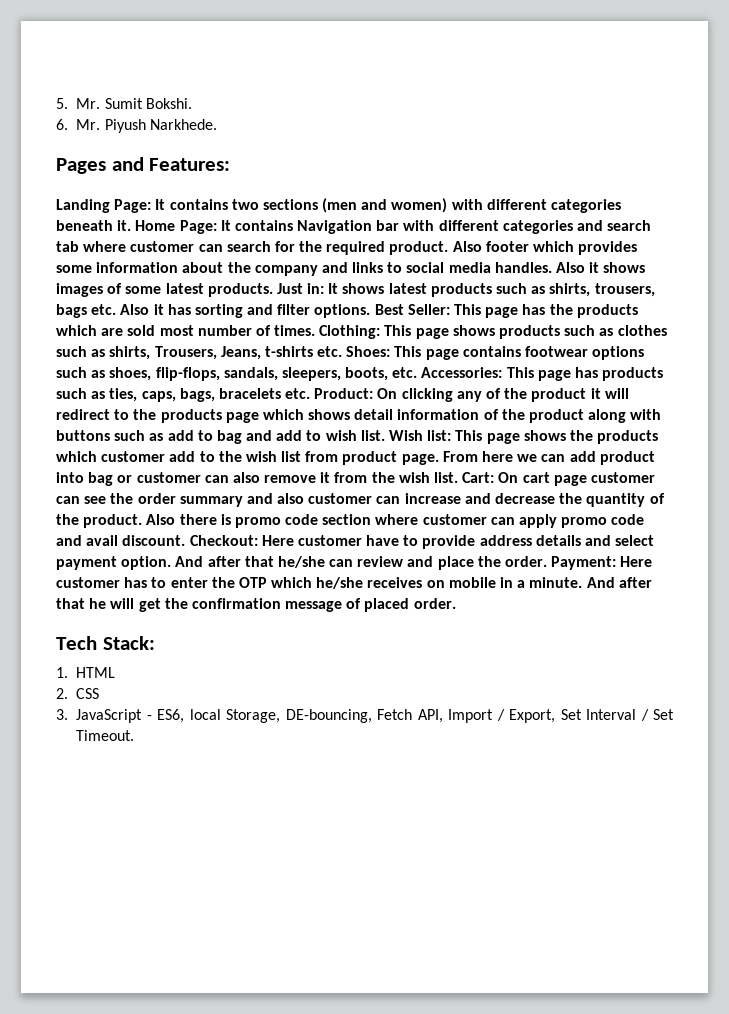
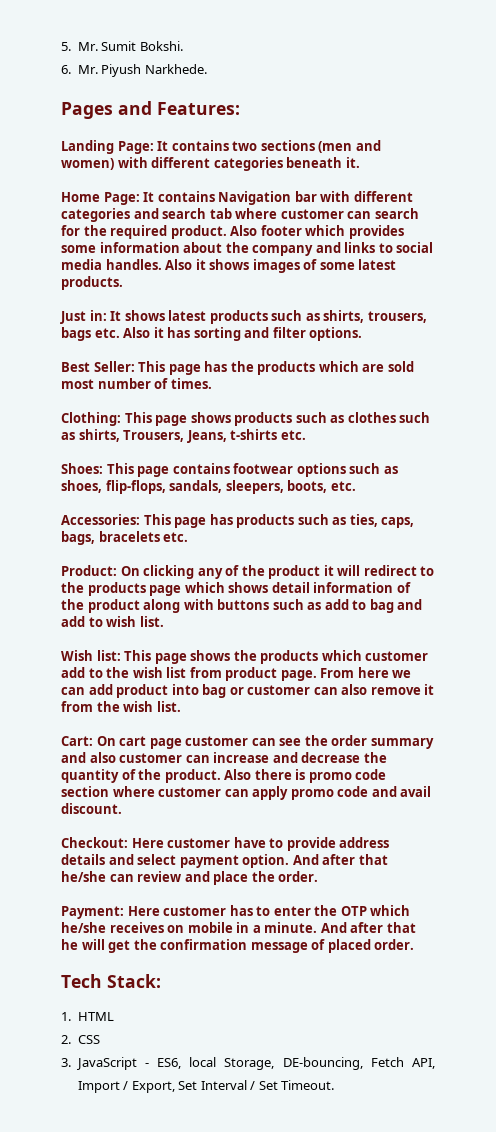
(132, 225) none -> (360, 162) //
(273, 290) none -> (123, 283) //
(371, 311) none -> (363, 334) //
(316, 330) none -> (212, 383) //
(343, 351) none -> (306, 435) //
(418, 372) none -> (356, 486) //
(311, 393) none -> (189, 537) //
(385, 435) none -> (164, 621) //
(459, 477) none -> (181, 706) //
(186, 540) none -> (122, 808) //
(548, 561) none -> (319, 876) //

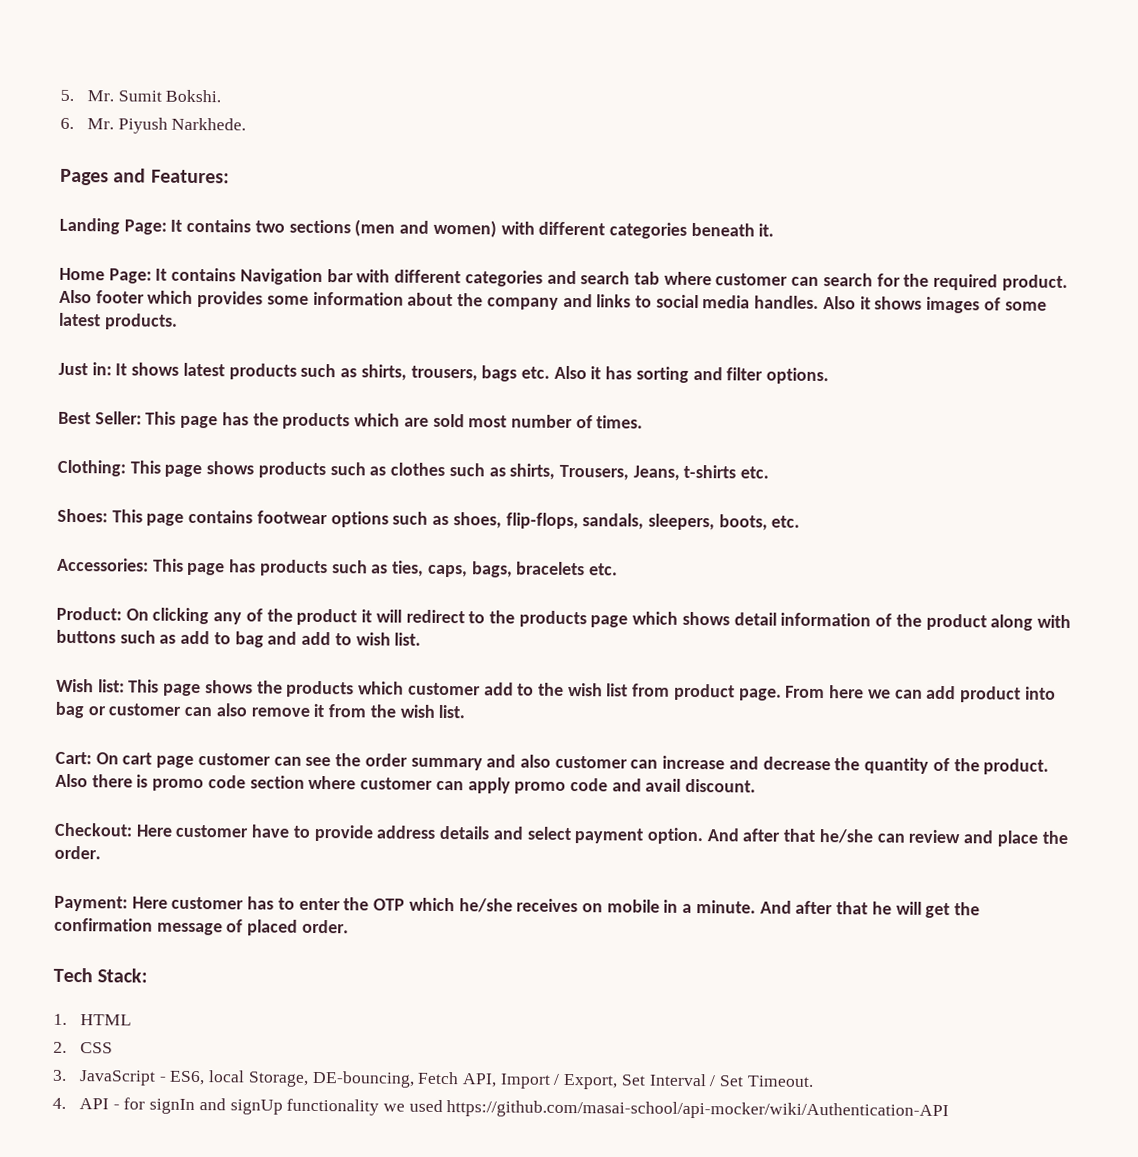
(335, 1085) none -> [52,1097,950,1121] // 4. API - for signIn and signUp functionality we used https://github.com/masai-school/api-mocker/wiki/Authentication-API

